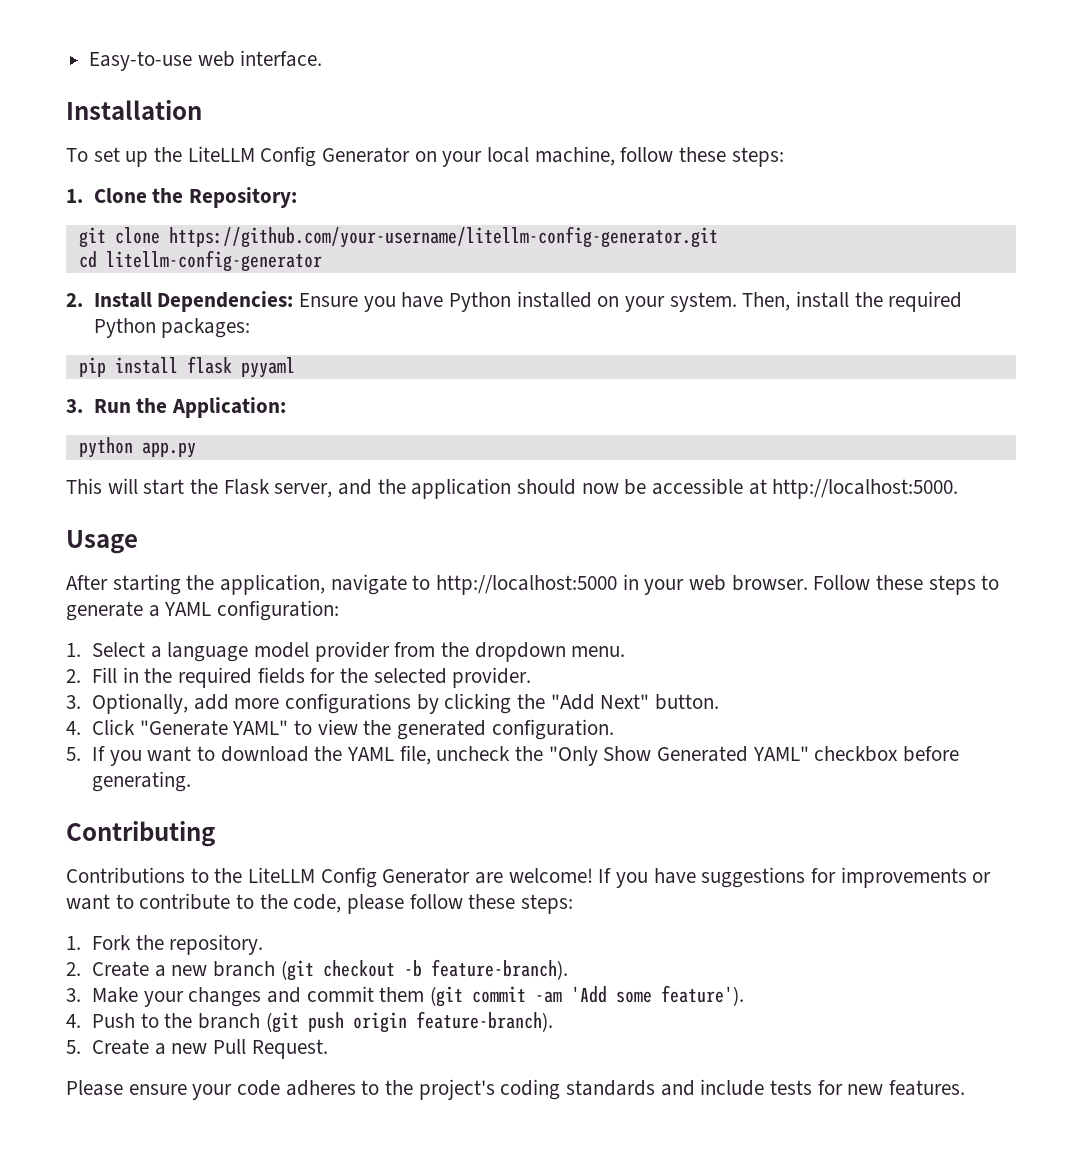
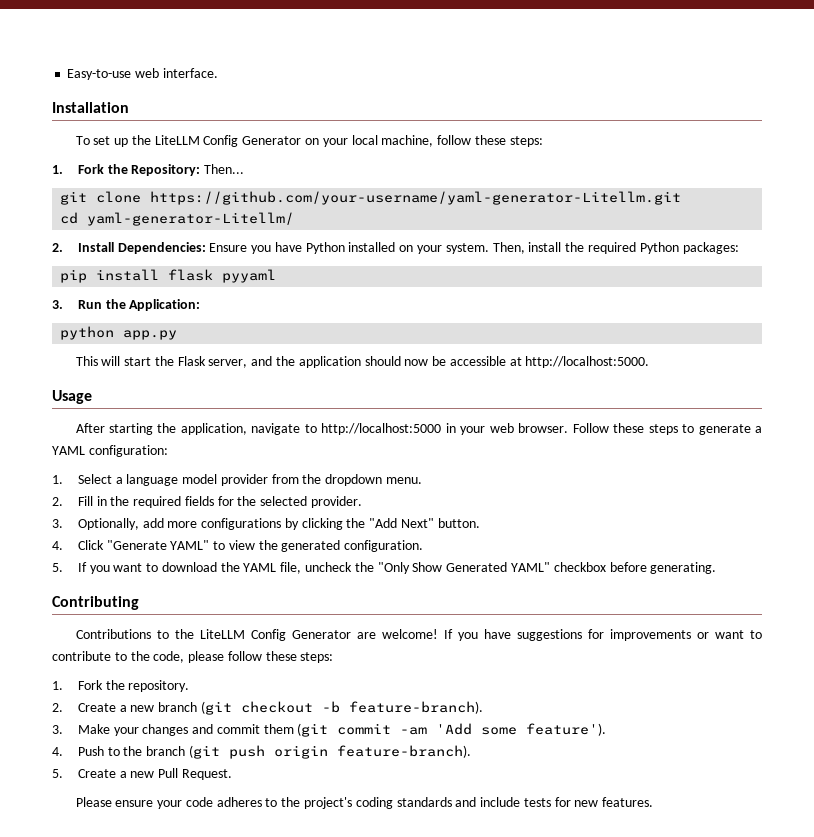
[93,188,147,203] Clone -> [77,164,104,174] Fork
(297, 197) none -> [204,164,245,174] Then...
[168,226,718,248] https://github.com/your-username/litellm-config-generator.git -> [150,191,682,205] https://github.com/your-username/yaml-generator-Litellm.git
[105,250,322,272] litellm-config-generator -> [87,212,295,226] yaml-generator-Litellm/

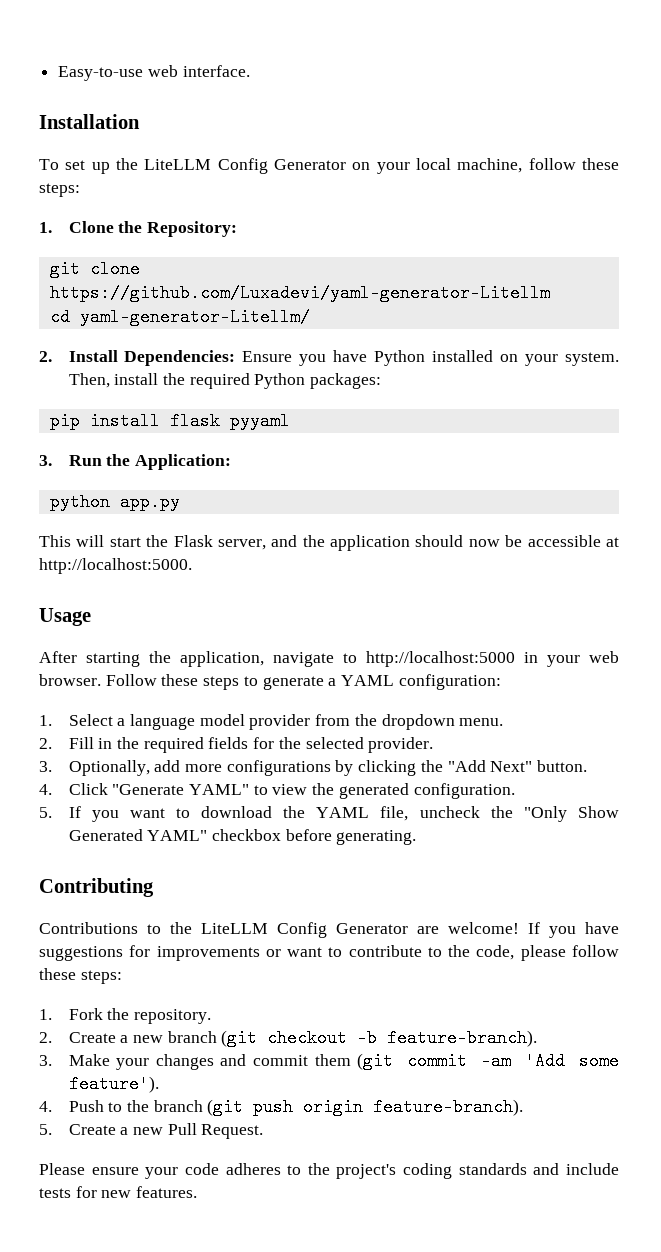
[77,164,104,174] Fork -> [68,221,114,233] Clone
[204,164,245,174] Then... -> (237, 229) none
[150,191,682,205] https://github.com/your-username/yaml-generator-Litellm.git -> [49,284,550,302] https://github.com/Luxadevi/yaml-generator-Litellm

